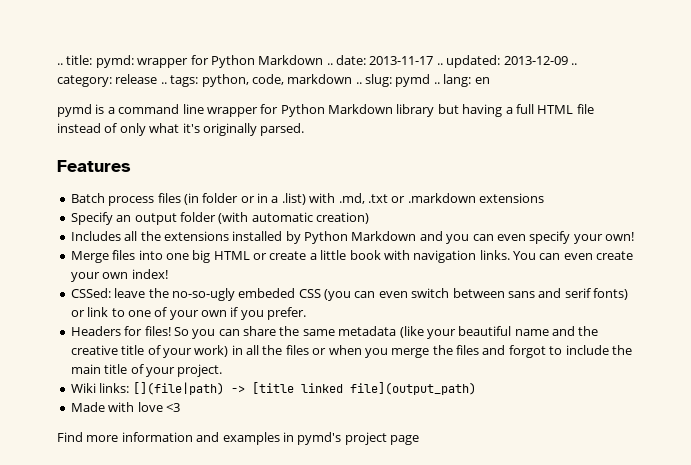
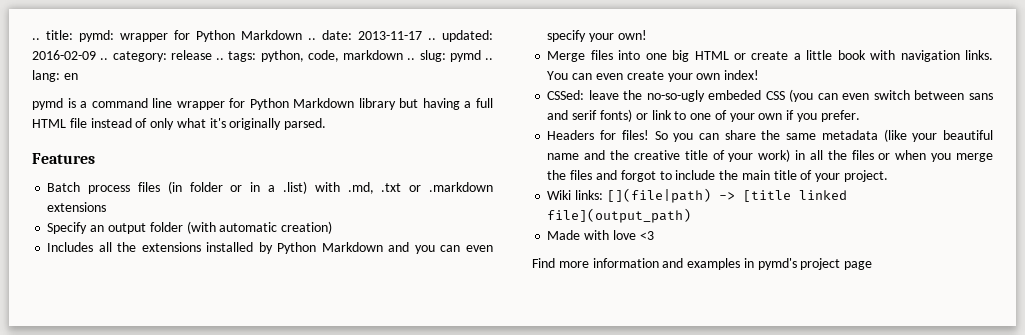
[503,56,568,65] 2013-12-09 -> [32,50,96,60] 2016-02-09

